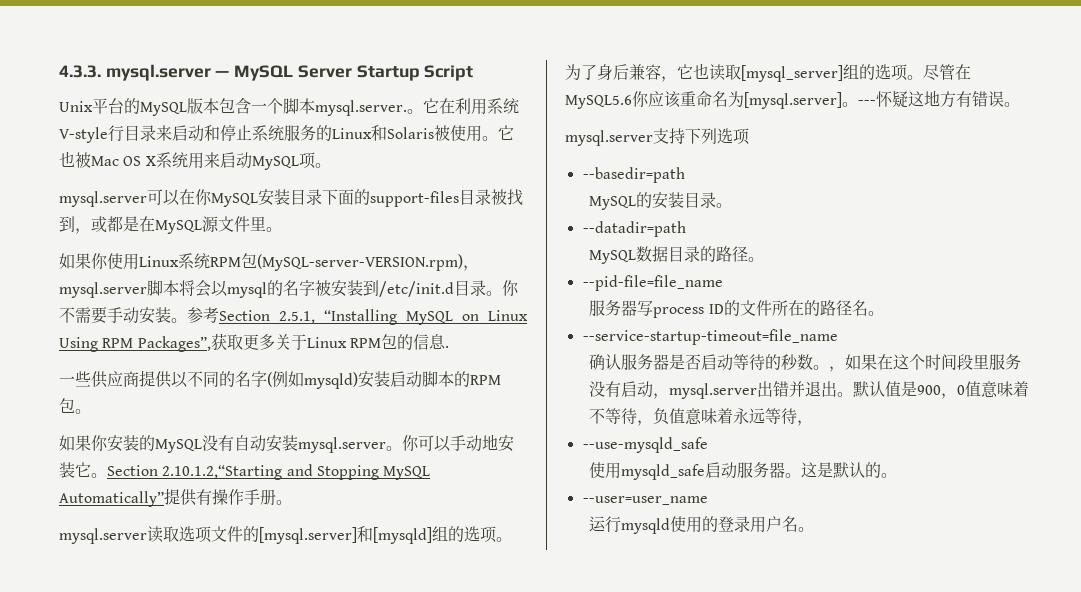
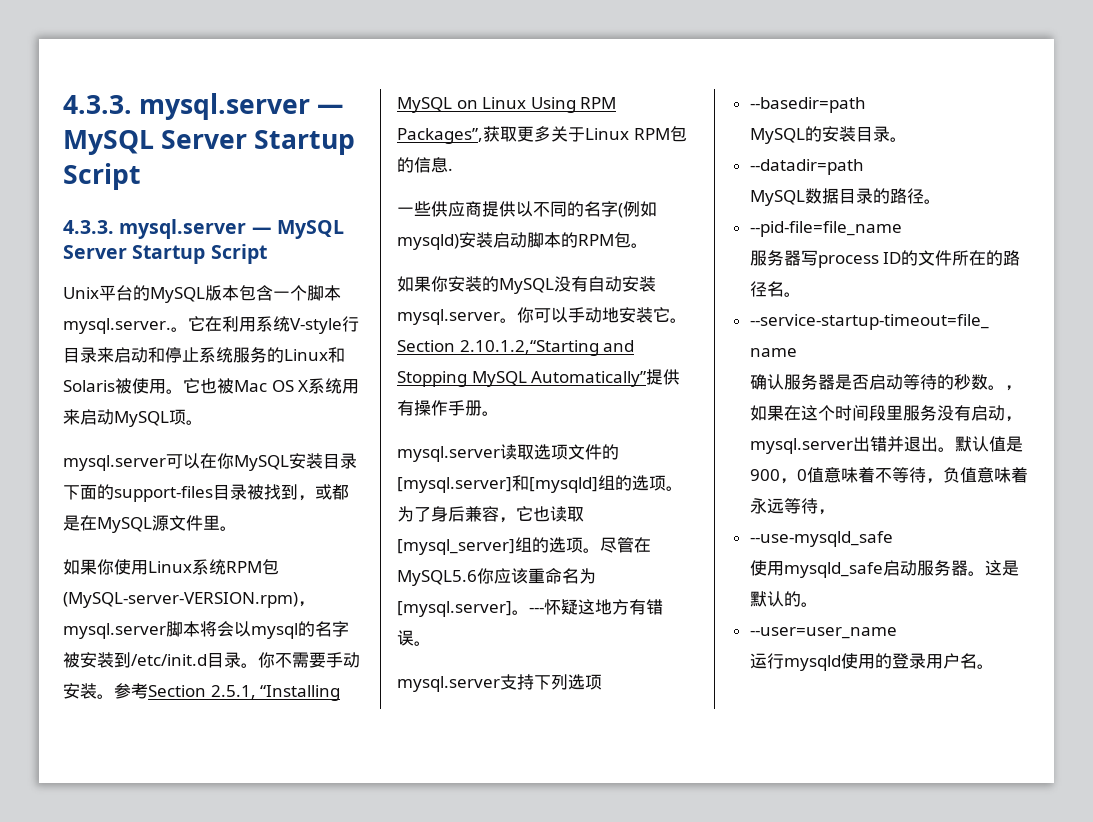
[59,64,474,81] 4.3.3. mysql.server — MySQL Server Startup Script -> [63,93,345,120] [63,130,356,155] [63,163,141,190] [63,219,344,239] [63,244,267,264] 4.3.3. mysql.server — MySQL Server Startup Script // 4.3.3. mysql.server — MySQL Server Startup Script

